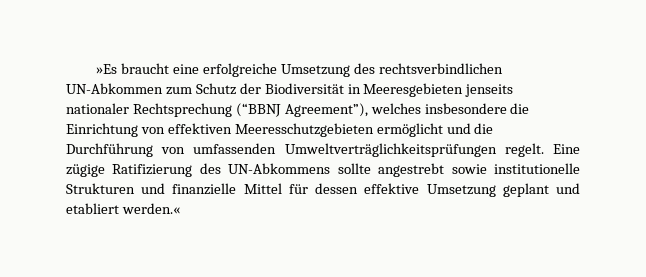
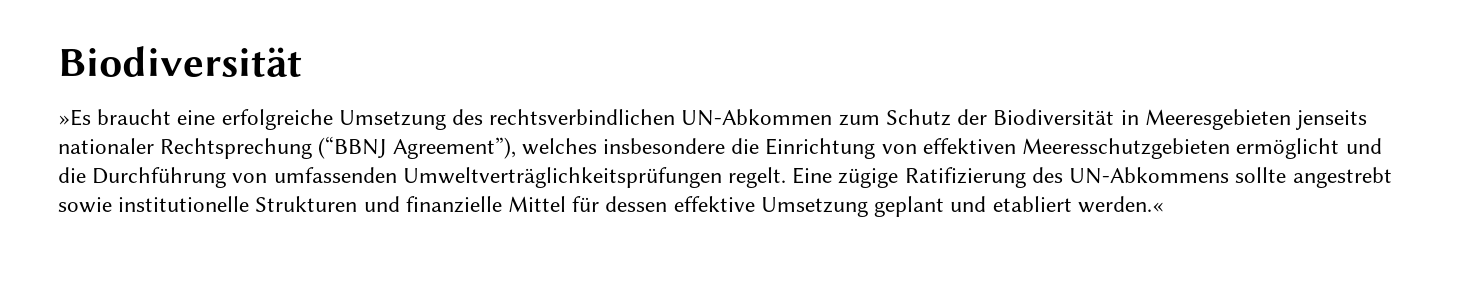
(96, 69) none -> [58,46,302,77] Biodiversität //

